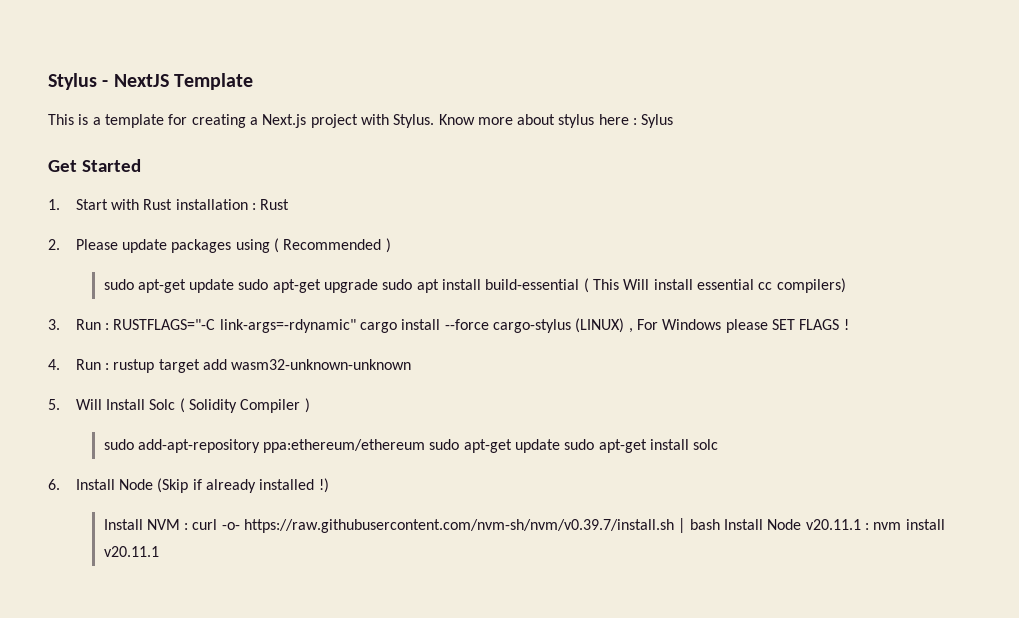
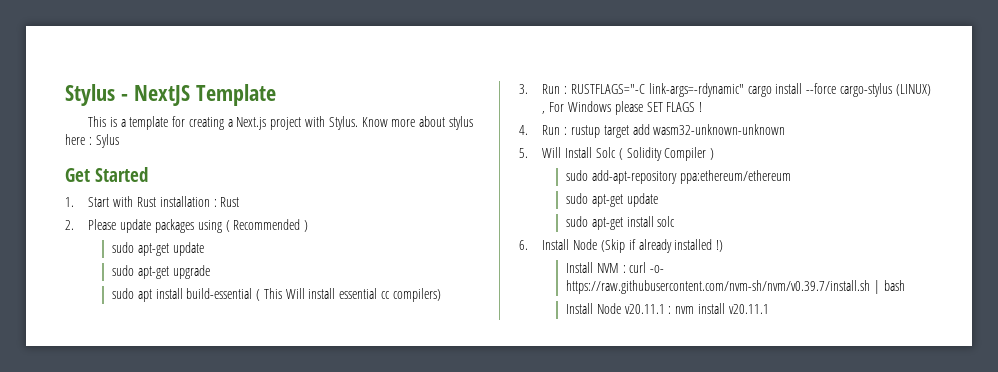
(235, 286) none -> (204, 249) //
(379, 286) none -> (210, 272) //
[429,439,561,453] sudo apt-get update -> [565,193,658,207] // sudo apt-get update //
(720, 524) none -> (905, 285) //

